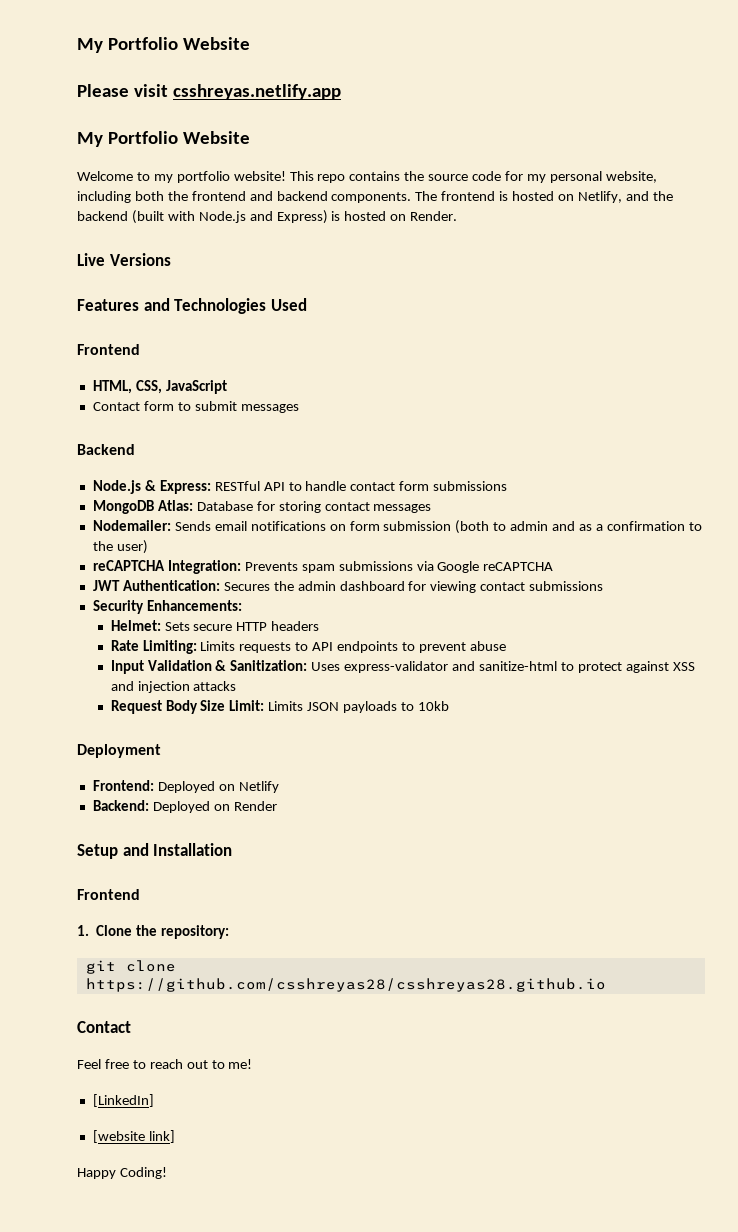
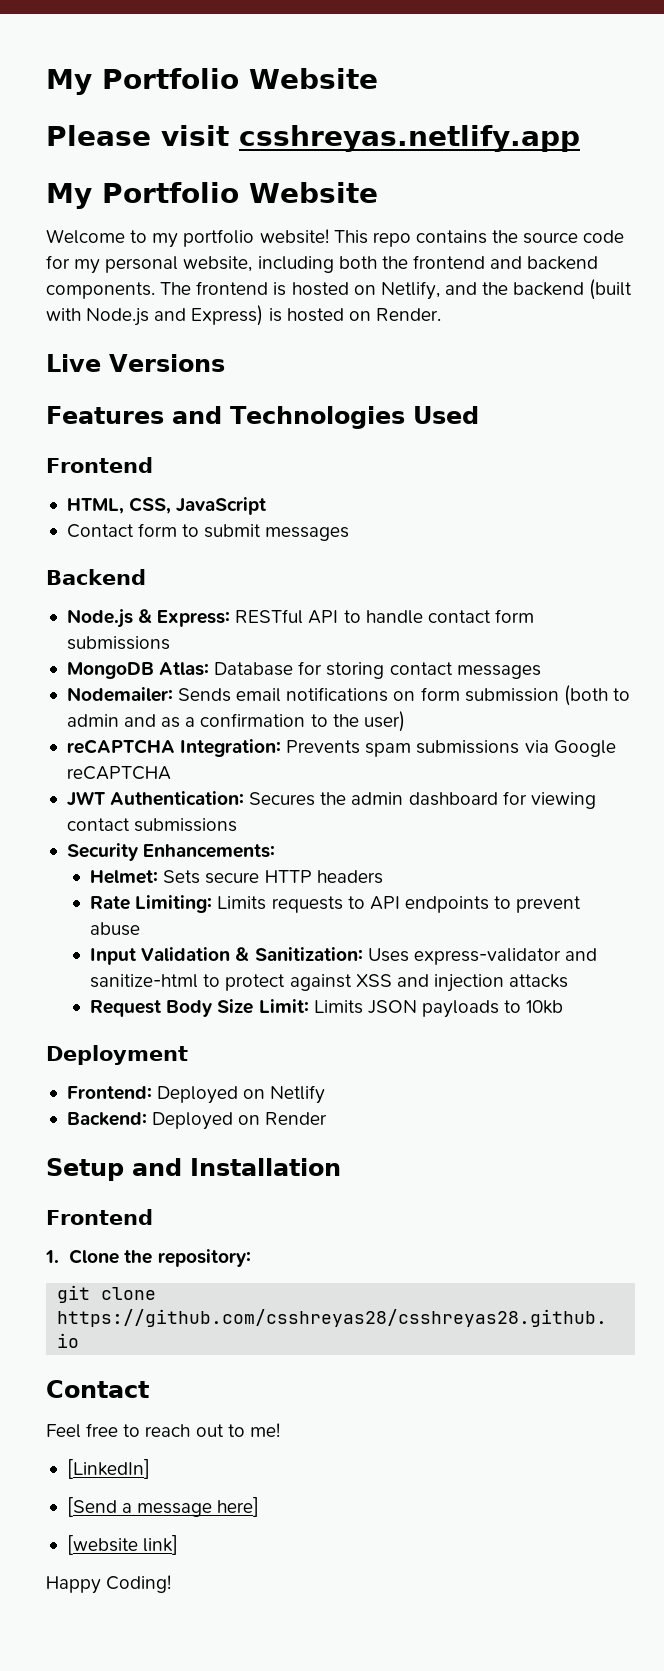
(154, 1100) none -> [66,1497,260,1517] // [Send a message here]

